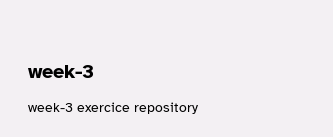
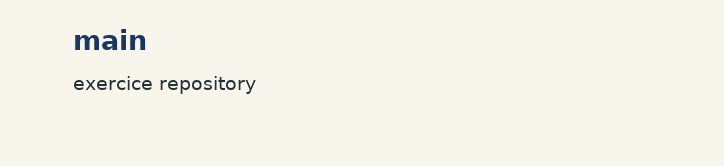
[28,65,94,78] [28,103,73,112] week-3 // week-3 -> [73,29,147,50] main //

